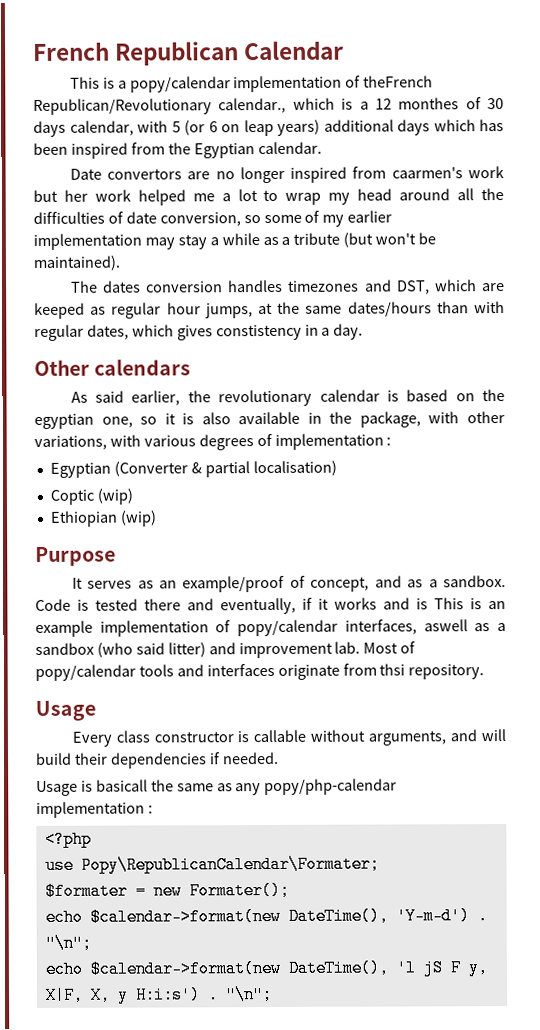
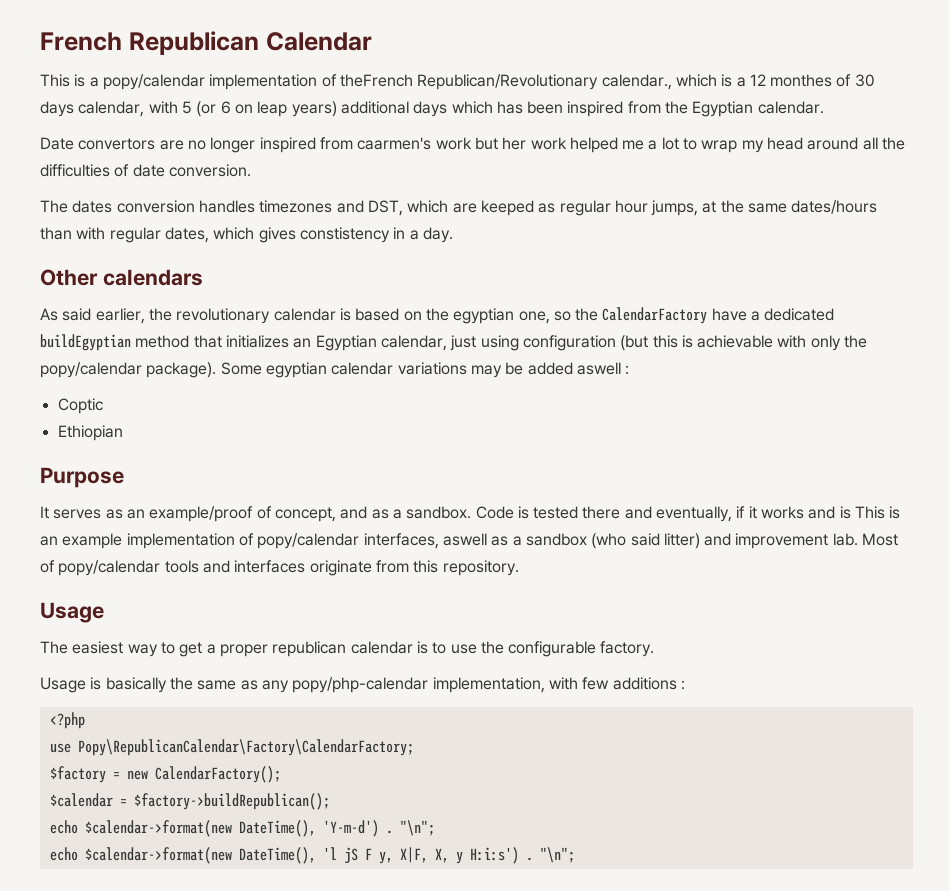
[159,210,393,227] [33,232,437,250] [33,255,120,271] conversion, so some of my earlier implementation may stay a while as a tribute (but won't be maintained). -> [168,164,251,177] conversion.
[164,411,506,428] [34,433,392,451] [49,460,337,478] it is also available in the package, with other variations, with various degrees of implementation : // Egyptian (Converter & partial localisation) -> [575,307,835,324] [40,334,868,351] [40,362,630,378] the CalendarFactory have a dedicated buildEgyptian method that initializes an Egyptian calendar, just using configuration (but this is achievable with only the popy/calendar package). Some egyptian calendar variations may be added aswell :
[96,488,133,505] (wip) -> (103, 406) none
[119,510,157,527] (wip) -> (123, 433) none
[379,663,406,676] thsi -> [413,560,439,573] this
[71,729,507,747] [35,751,279,769] Every class constructor is callable without arguments, and will build their dependencies if needed. -> [40,641,655,657] The easiest way to get a proper republican calendar is to use the configurable factory.
[95,779,148,792] basicall -> [105,677,167,693] basically
[36,801,145,818] implementation -> [432,677,677,693] implementation, with few additions
[80,855,380,874] [44,881,290,900] Popy\RepublicanCalendar\Formater; // $formater = new Formater(); -> [77,739,414,756] [49,766,281,783] [49,793,330,810] Popy\RepublicanCalendar\Factory\CalendarFactory; // $factory = new CalendarFactory(); // $calendar = $factory->buildRepublican();

